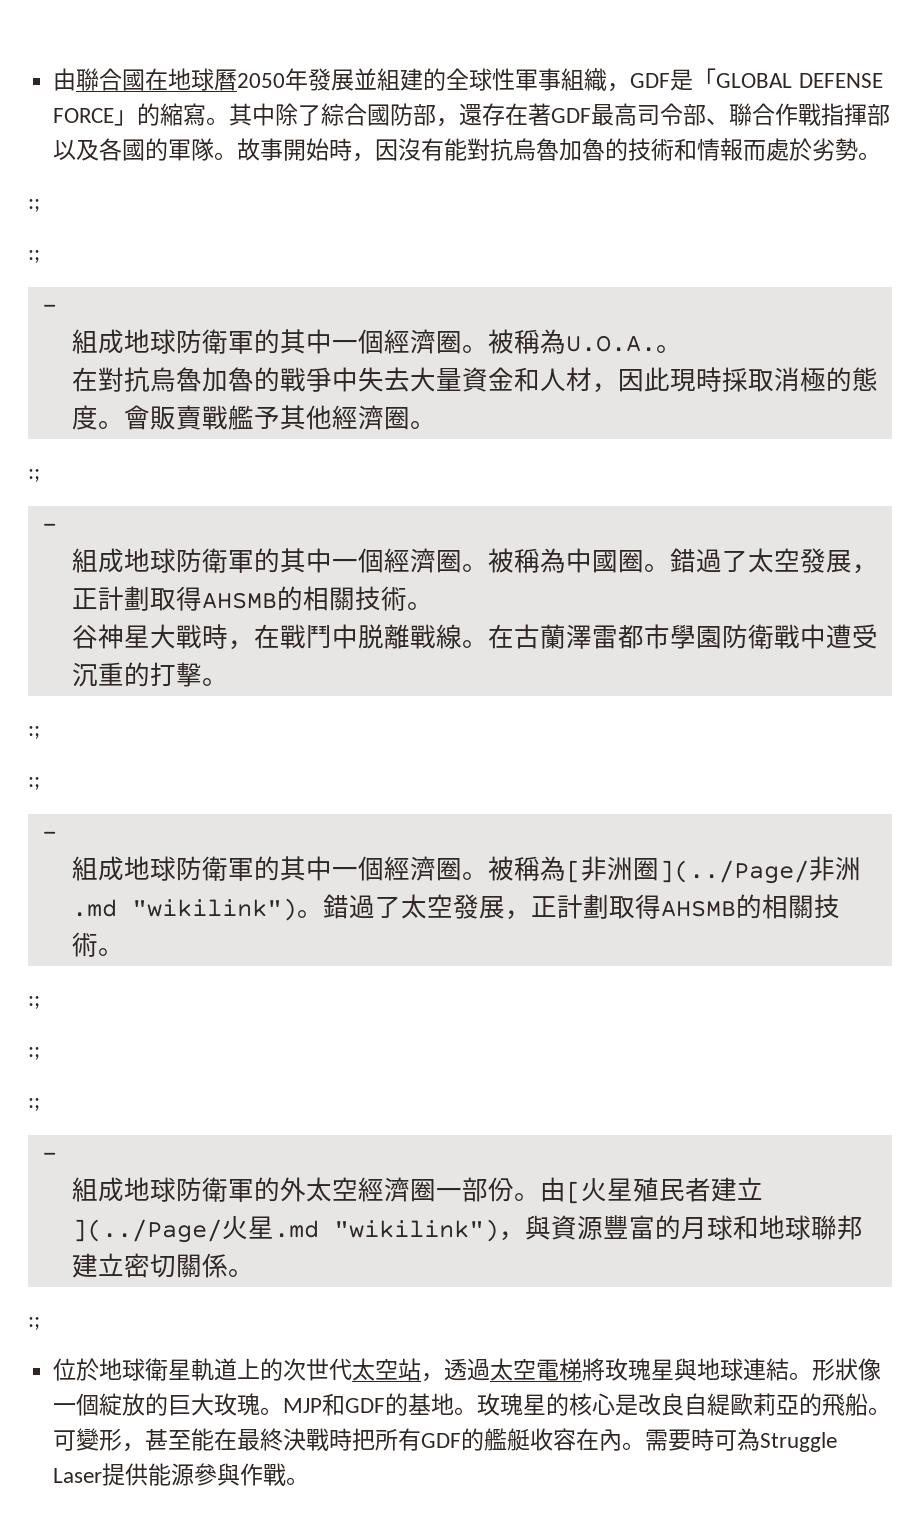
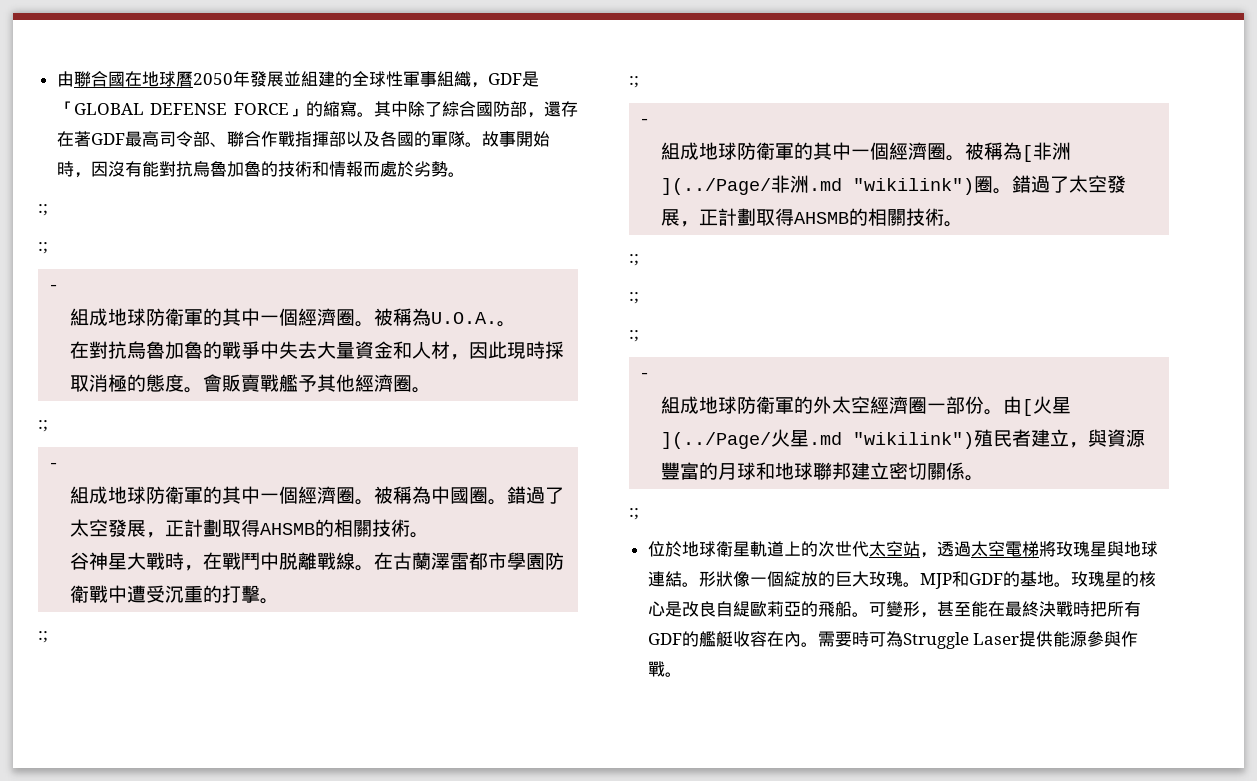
[632,858,659,881] 圈 -> (1072, 151) none
(297, 909) none -> [974,176,994,193] 圈
[632,1177,763,1202] [71,1216,499,1243] 殖民者建立](../Page/火星.md "wikilink") -> [661,429,1070,449] ](../Page/火星.md "wikilink")殖民者建立

